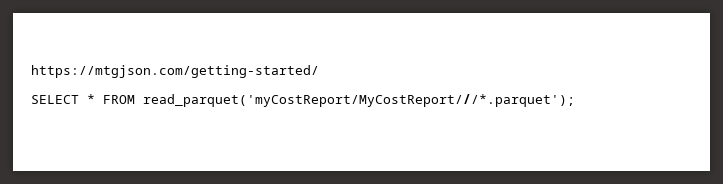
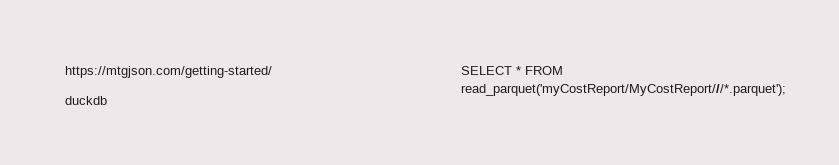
(319, 71) none -> [65,96,107,105] // duckdb

